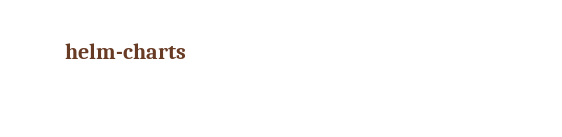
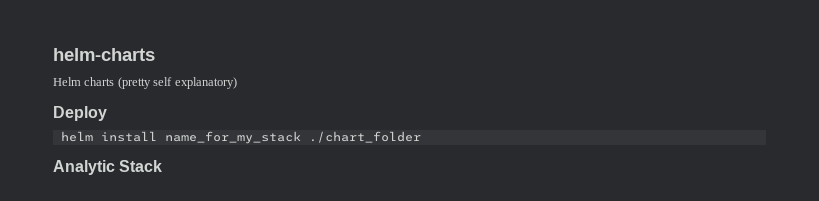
(186, 51) none -> [53,77,237,89] [53,106,107,121] [60,131,421,144] [53,160,163,175] // Helm charts (pretty self explanatory) // Deploy // helm install name_for_my_stack ./chart_folder // Analytic Stack

